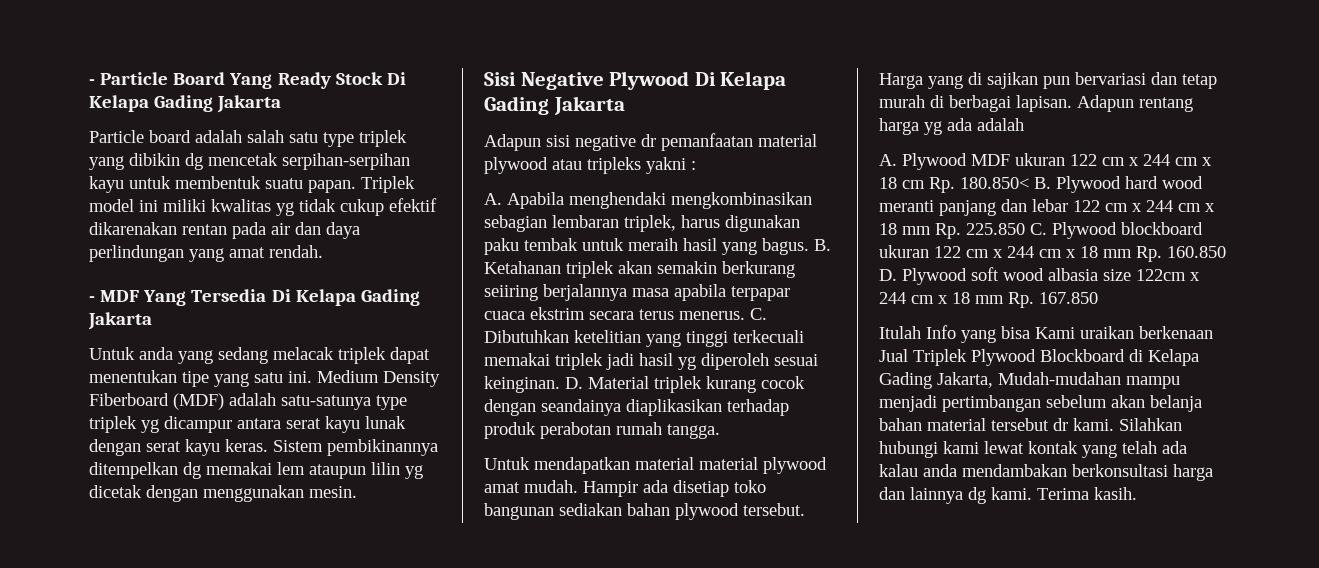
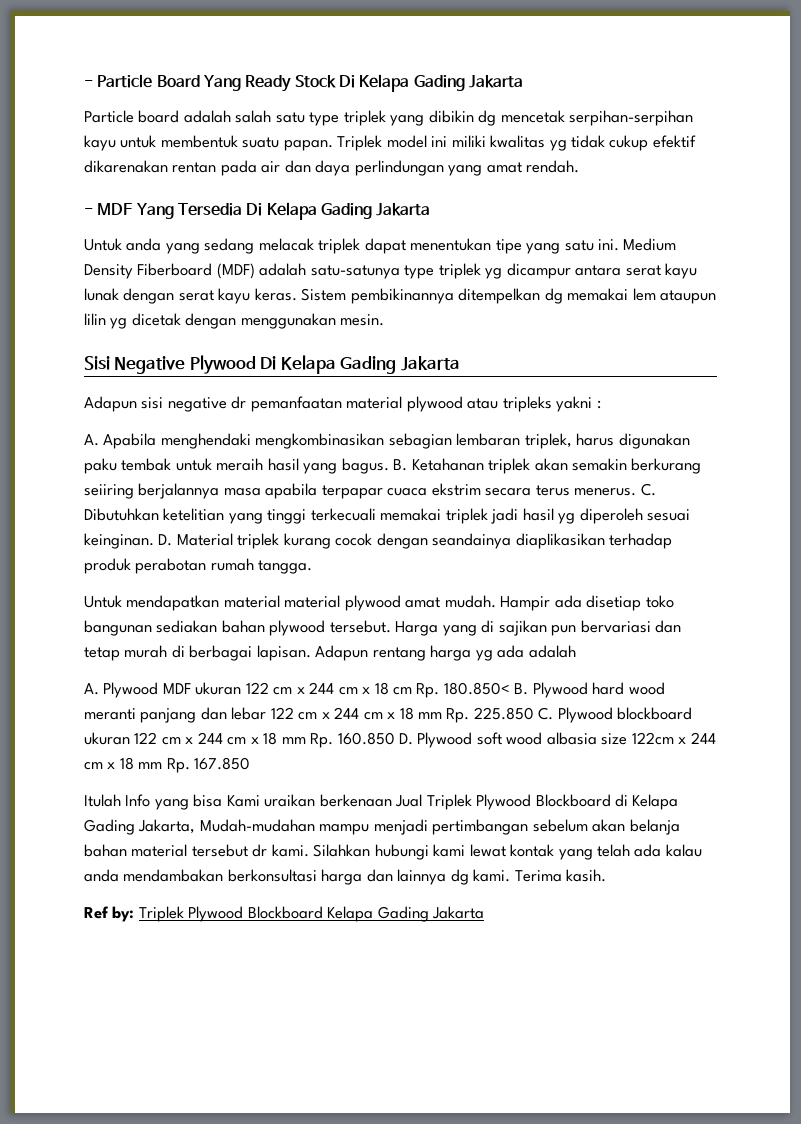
(1137, 493) none -> [84,906,485,922] // Ref by: Triplek Plywood Blockboard Kelapa Gading Jakarta

